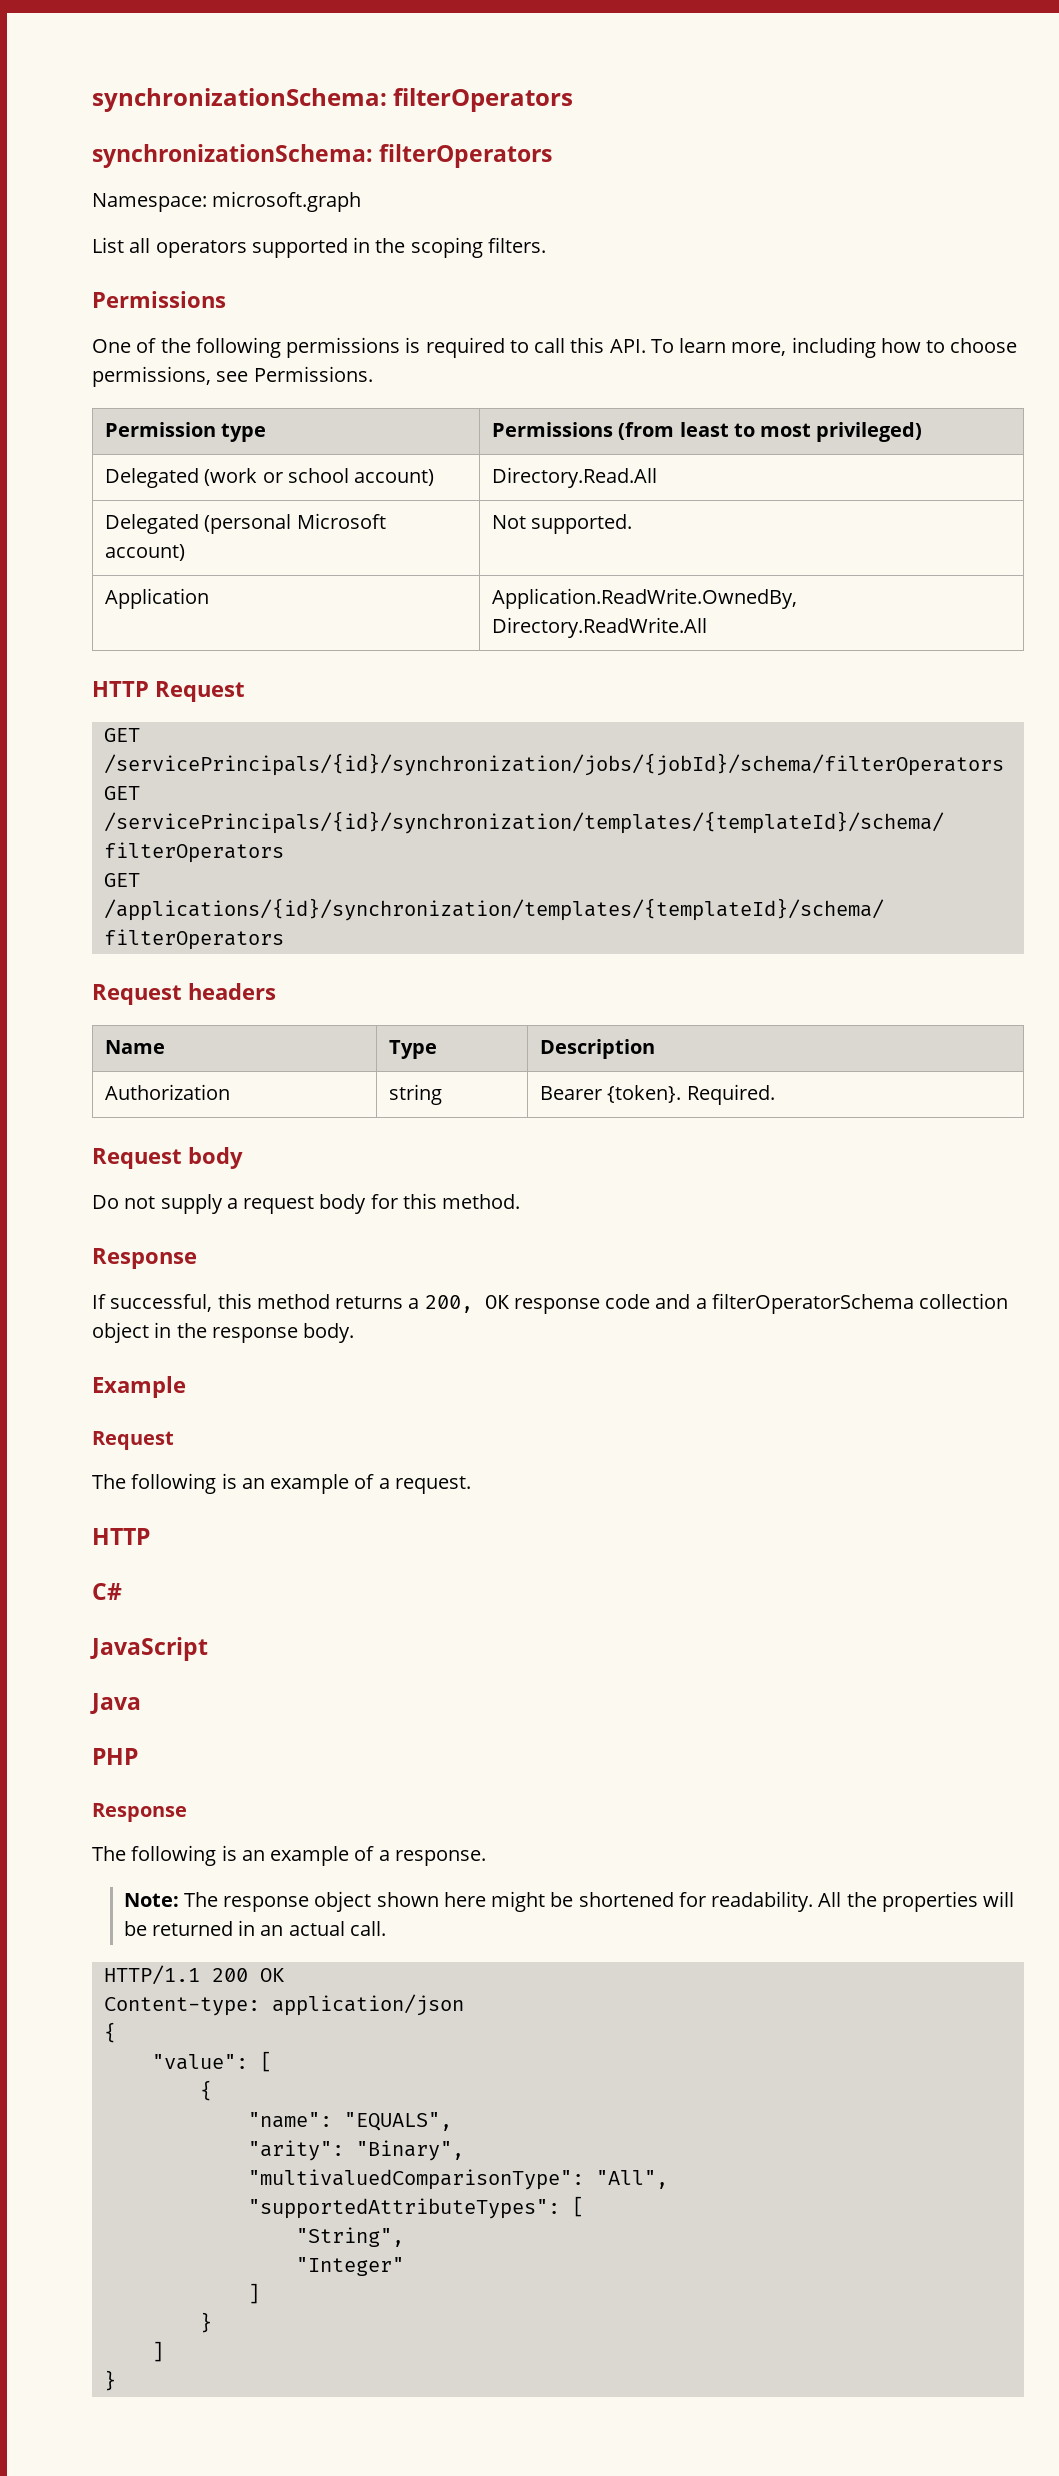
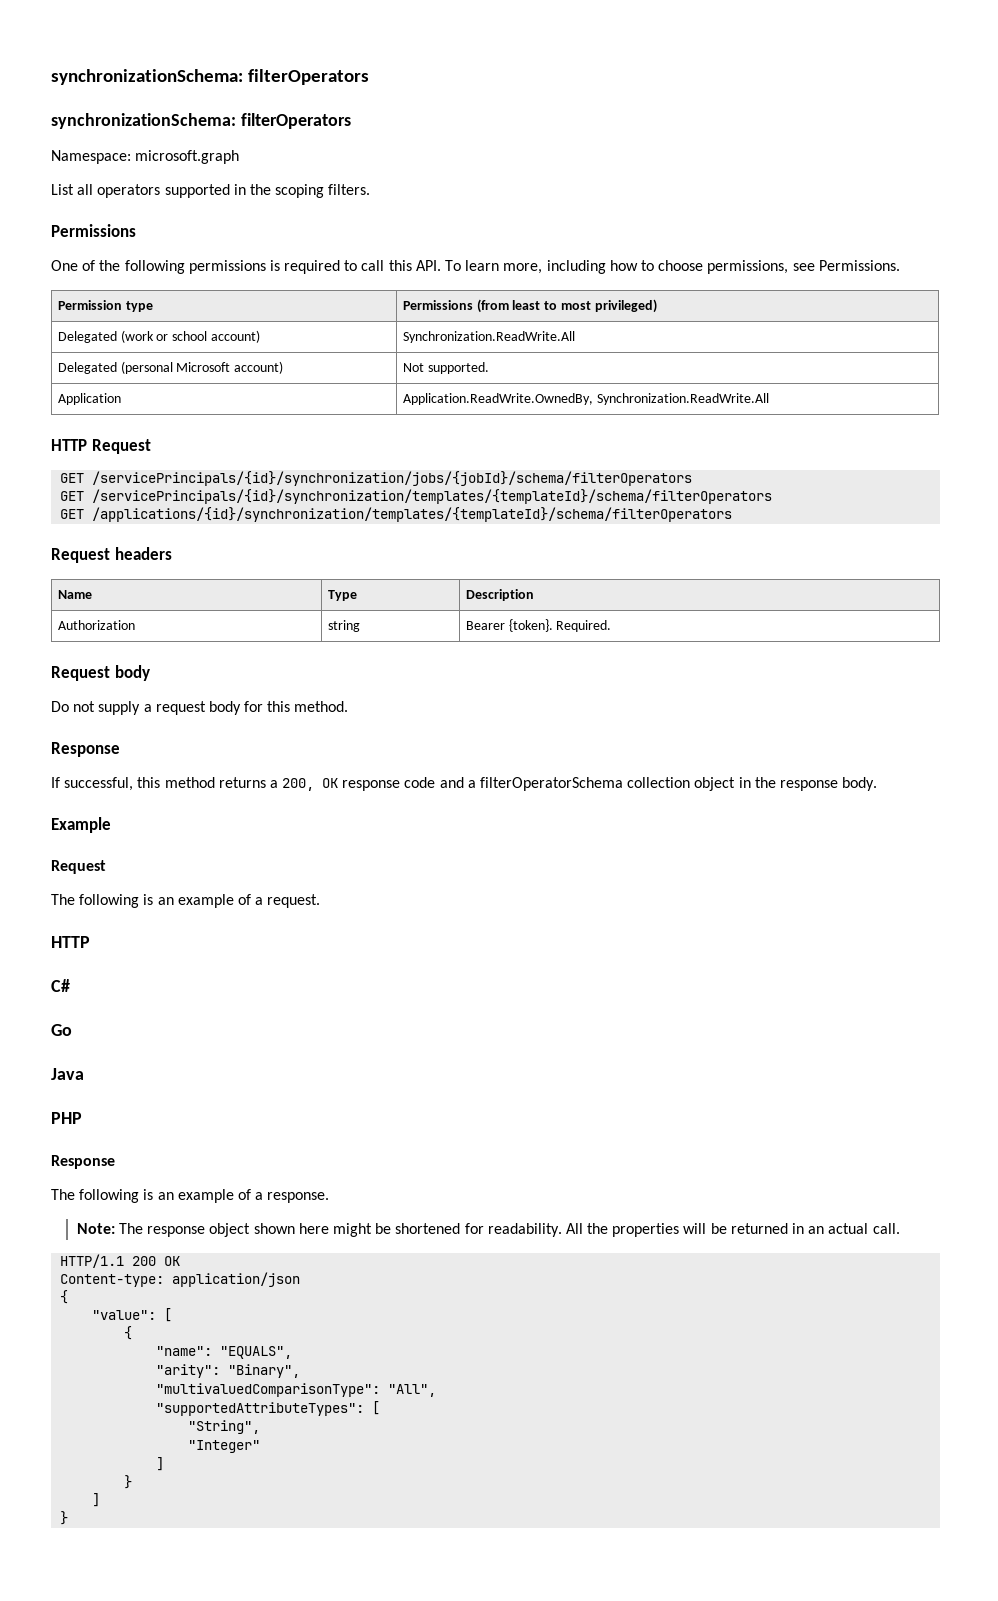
[492,467,658,488] Directory.Read.All -> [402,331,575,343] Synchronization.ReadWrite.All
[492,617,708,638] Directory.ReadWrite.All -> [596,393,769,405] Synchronization.ReadWrite.All
[90,1637,208,1661] JavaScript -> [51,1024,72,1036] Go

